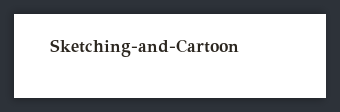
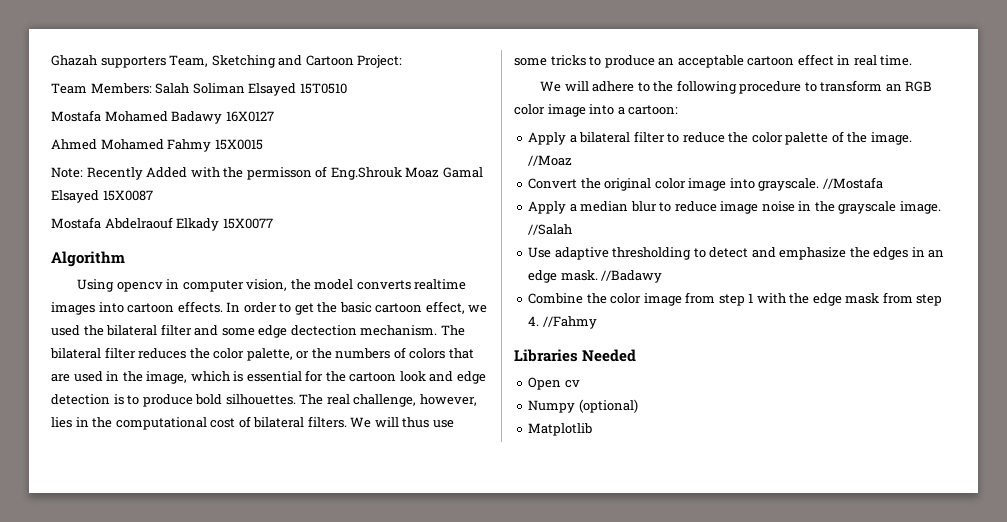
[50,39,239,57] Sketching-and-Cartoon -> [51,55,403,68] [51,83,347,96] [51,110,274,124] [51,139,263,152] [51,166,483,180] [51,190,153,203] [51,217,273,231] [51,251,125,267] [77,279,467,292] [51,301,488,315] [51,324,465,338] [50,347,474,361] [51,370,486,384] [51,394,477,407] [51,416,454,430] [514,54,913,68] [540,80,933,94] [514,104,679,117] [528,131,912,145] [528,155,573,166] [528,177,883,191] [528,201,941,214] [528,224,573,235] [528,247,945,260] [528,270,663,283] [528,292,943,306] [528,316,597,329] [514,349,637,362] [528,377,580,390] [528,399,638,413] [528,423,593,436] Ghazah supporters Team, Sketching and Cartoon Project: // Team Members: Salah Soliman Elsayed 15T0510 // Mostafa Mohamed Badawy 16X0127 // Ahmed Mohamed Fahmy 15X0015 // Note: Recently Added with the permisson of Eng.Shrouk Moaz Gamal Elsayed 15X0087 // Mostafa Abdelraouf Elkady 15X0077 // Algorithm // Using opencv in computer vision, the model converts realtime images into cartoon effects. In order to get the basic cartoon effect, we used the bilateral filter and some edge dectection mechanism. The bilateral filter reduces the color palette, or the numbers of colors that are used in the image, which is essential for the cartoon look and edge detection is to produce bold silhouettes. The real challenge, however, lies in the computational cost of bilateral filters. We will thus use some tricks to produce an acceptable cartoon effect in real time. // We will adhere to the following procedure to transform an RGB color image into a cartoon: // Apply a bilateral filter to reduce the color palette of the image. //Moaz // Convert the original color image into grayscale. //Mostafa // Apply a median blur to reduce image noise in the grayscale image. //Salah // Use adaptive thresholding to detect and emphasize the edges in an edge mask. //Badawy // Combine the color image from step 1 with the edge mask from step 4. //Fahmy // Libraries Needed // Open cv // Numpy (optional) // Matplotlib

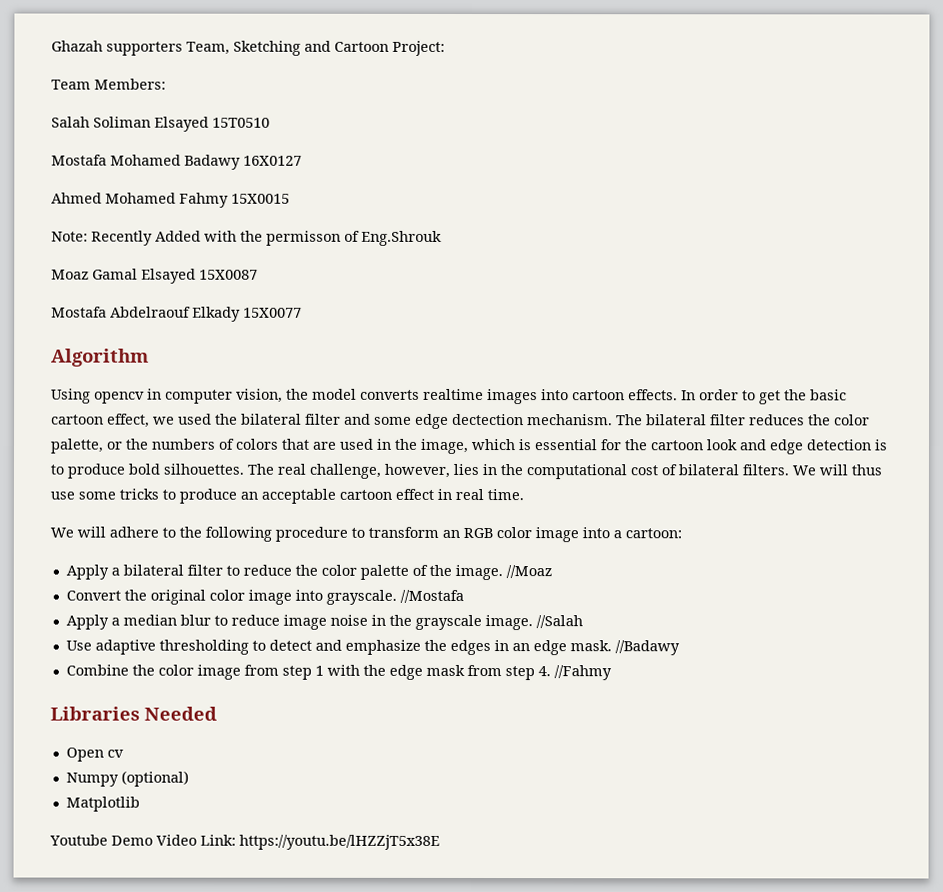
(152, 88) none -> (166, 84) //
(402, 173) none -> (442, 238) //
(593, 429) none -> [49,834,440,850] // Youtube Demo Video Link: https://youtu.be/lHZZjT5x38E

